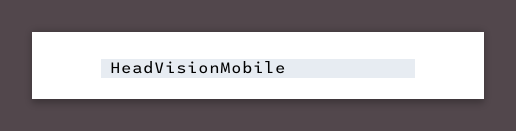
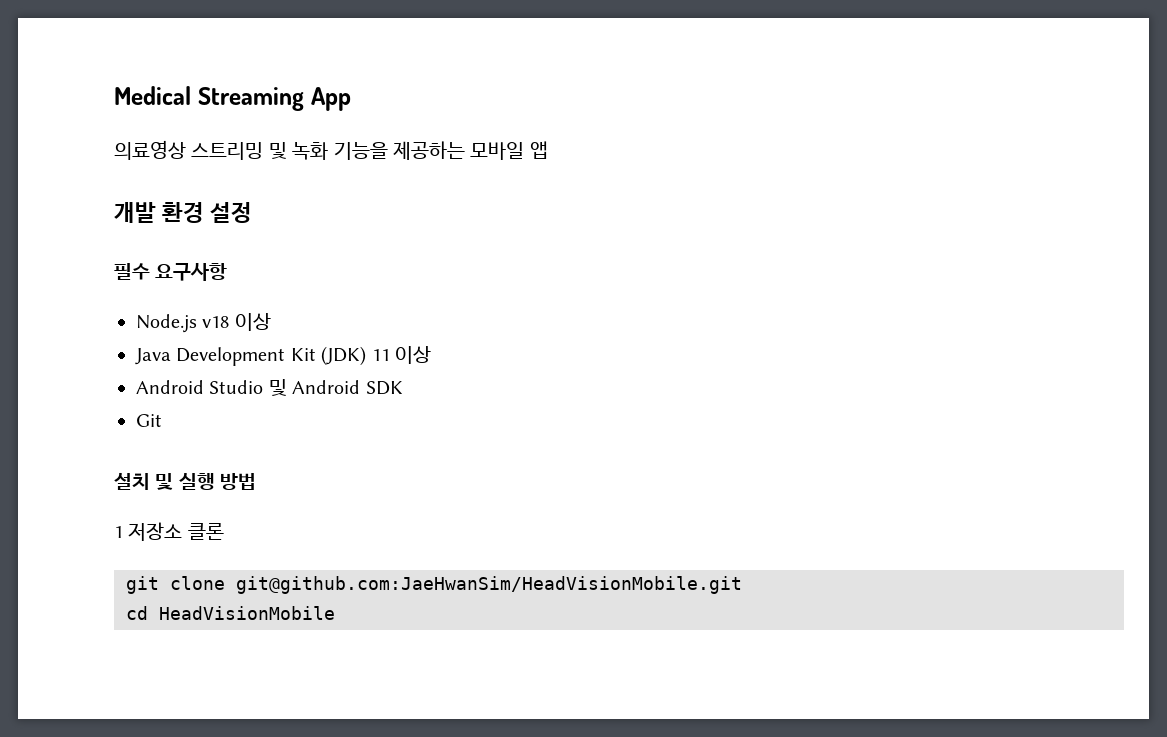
(110, 67) none -> [114,86,351,111] [114,140,548,160] [114,202,253,223] [114,263,228,281] [136,313,271,333] [135,346,431,366] [136,379,403,396] [136,414,162,427] [114,472,257,490] [114,522,224,541] [126,576,742,594] [126,606,148,620] Medical Streaming App // 의료영상 스트리밍 및 녹화 기능을 제공하는 모바일 앱 // 개발 환경 설정 // 필수 요구사항 // Node.js v18 이상 // Java Development Kit (JDK) 11 이상 // Android Studio 및 Android SDK // Git // 설치 및 실행 방법 // 1 저장소 클론 // git clone git@github.com:JaeHwanSim/HeadVisionMobile.git // cd

